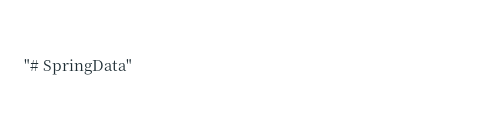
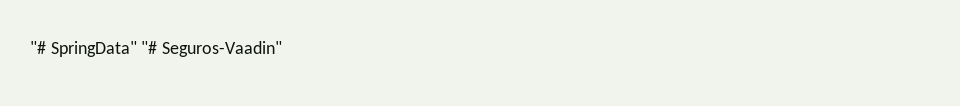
(133, 67) none -> [141,41,283,57] "# Seguros-Vaadin"

